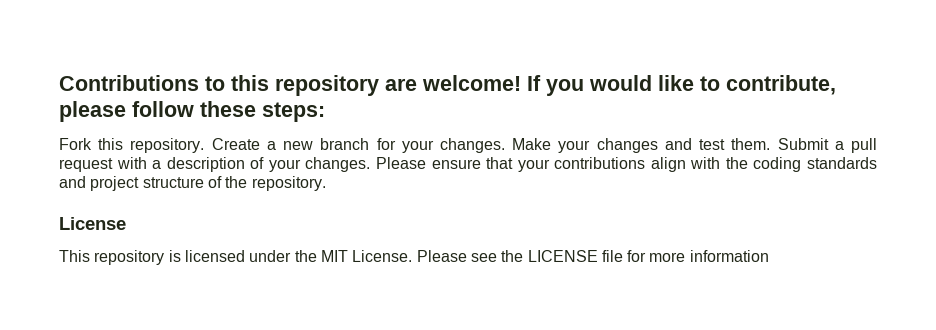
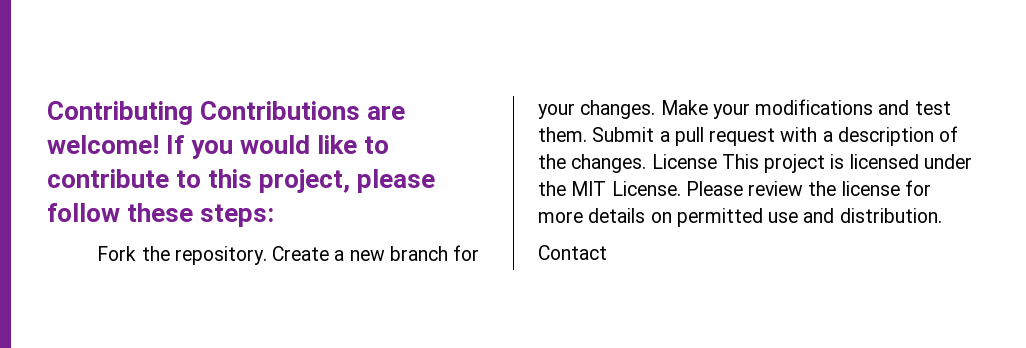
[59,75,379,96] Contributions to this repository -> [47,101,361,125] Contributing Contributions
[726,75,836,95] contribute, -> [47,169,351,193] contribute to this project,
[98,138,124,150] this -> [141,246,170,261] the
[596,138,658,153] changes -> [755,99,874,115] modifications
[268,157,877,172] [59,176,326,191] [59,217,126,230] [59,250,165,265] your changes. Please ensure that your contributions align with the coding standards and project structure of the repository. // License // This repository -> [538,154,826,173] the changes. License This project
[470,250,769,262] see the LICENSE file for more information -> [748,180,931,196] [538,208,942,227] [538,245,607,260] review the license for more details on permitted use and distribution. // Contact

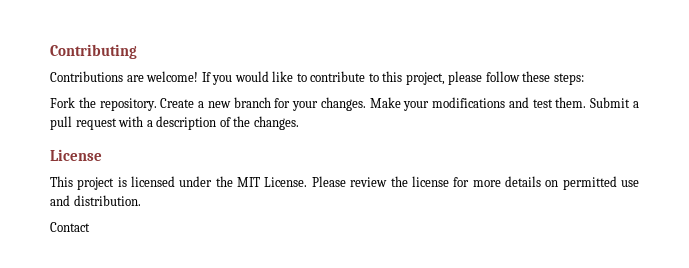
(193, 113) none -> (137, 51) //
(647, 163) none -> (299, 123) //
(717, 161) none -> (102, 155) //

